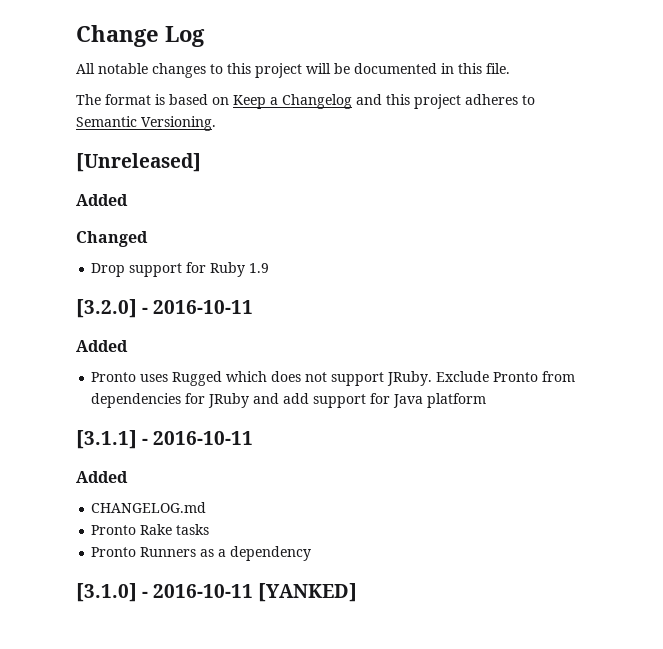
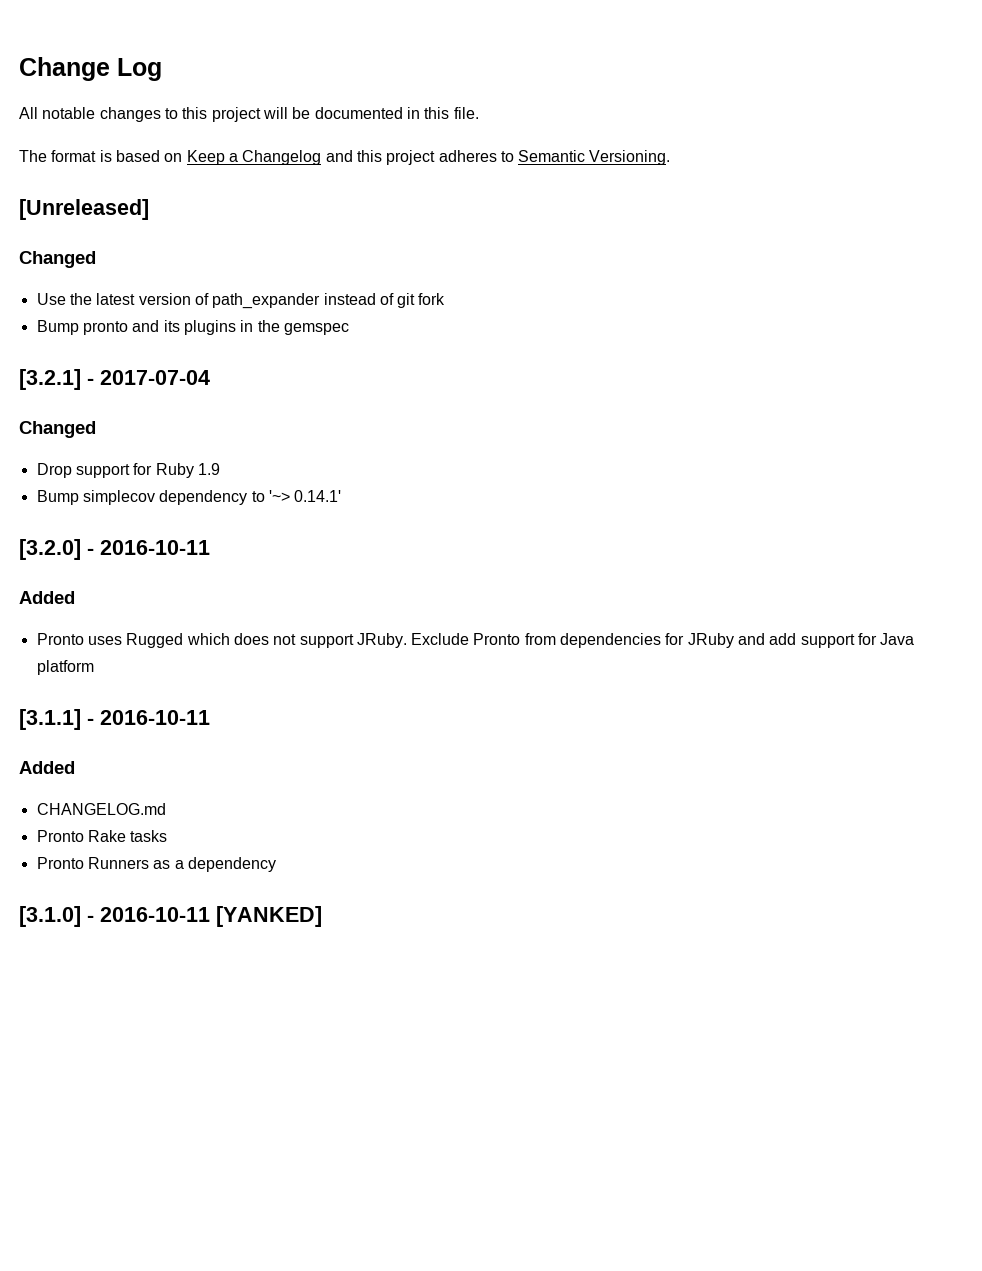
[76,194,128,206] Added -> [19,251,96,268] [36,293,446,309] [36,320,349,335] [19,369,210,390] Changed // Use the latest version of path_expander instead of git fork // Bump pronto and its plugins in the gemspec // [3.2.1] - 2017-07-04
(270, 268) none -> [36,490,342,505] // Bump simplecov dependency to '~> 0.14.1'

